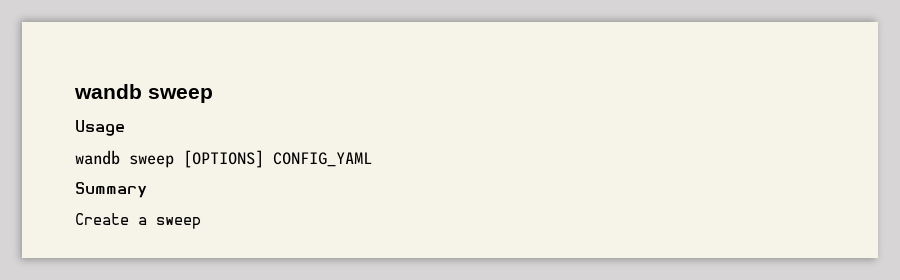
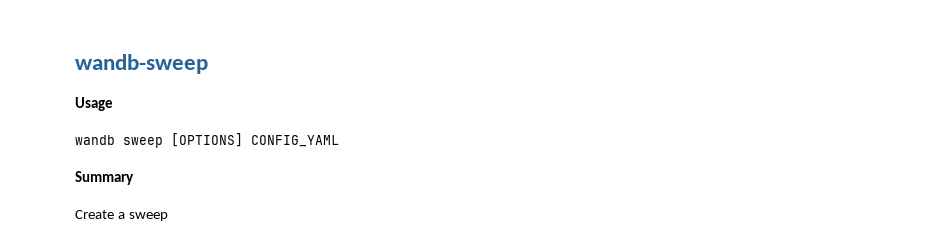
[74,84,213,103] wandb sweep -> [75,54,208,74] wandb-sweep

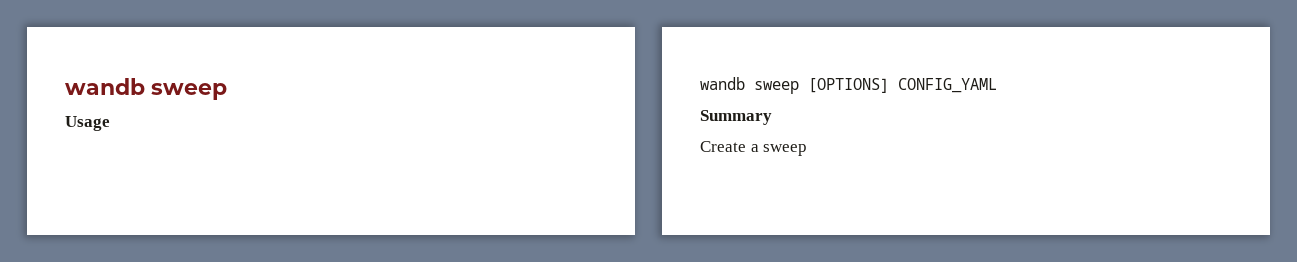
[75,54,208,74] wandb-sweep -> [65,78,227,100] wandb sweep

